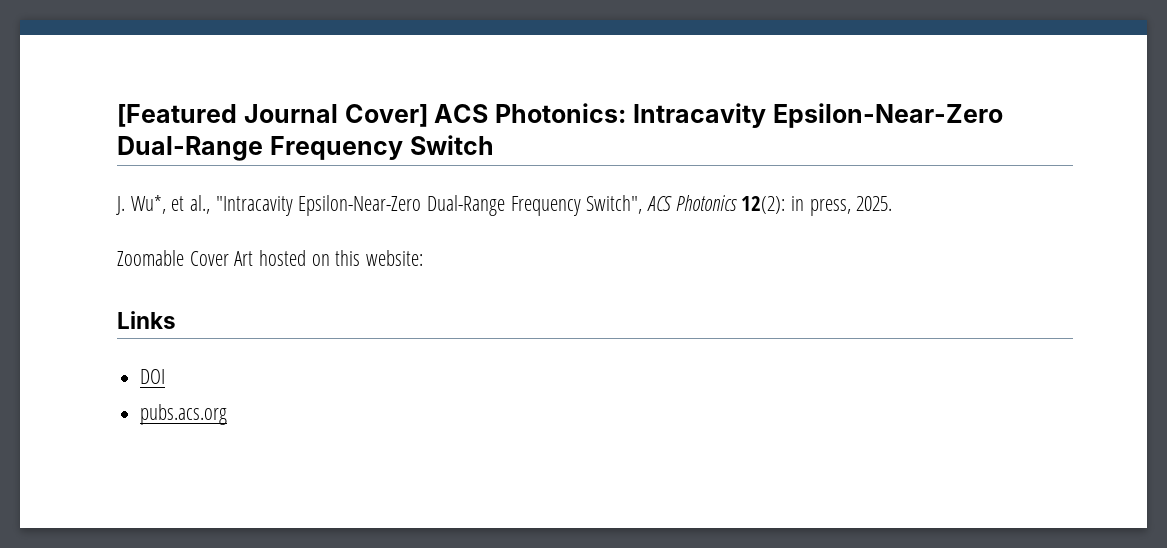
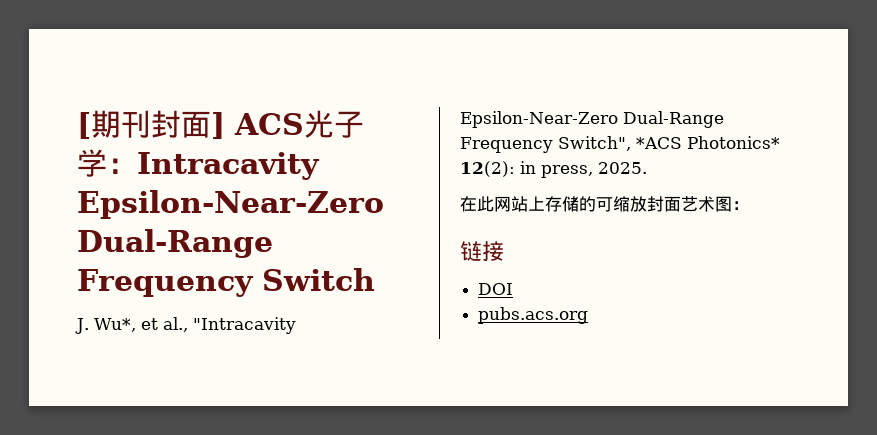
[117,103,626,127] [Featured Journal Cover] ACS Photonics: -> [77,110,364,139] [77,149,137,177] [期刊封面] ACS光子学：
[647,195,737,211] ACS Photonics -> [636,136,780,149] *ACS Photonics*
[117,250,424,266] [117,311,176,329] Zoomable Cover Art hosted on this website: // Links -> [460,196,749,212] [460,241,504,261] 在此网站上存储的可缩放封面艺术图： // 链接

